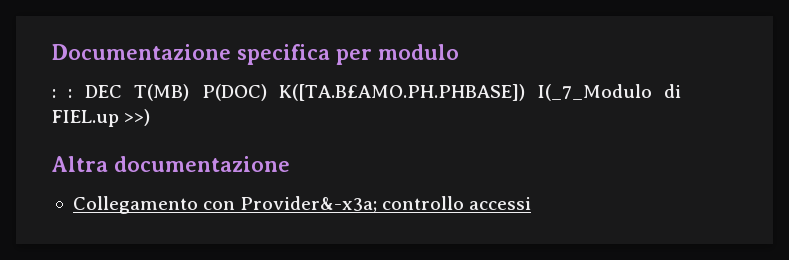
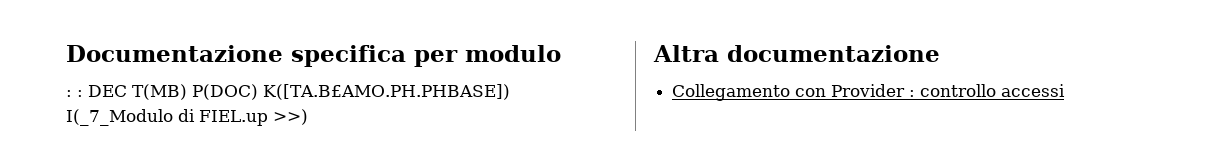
[240,196,378,213] Provider&-x3a; -> [831,84,916,97] Provider :

